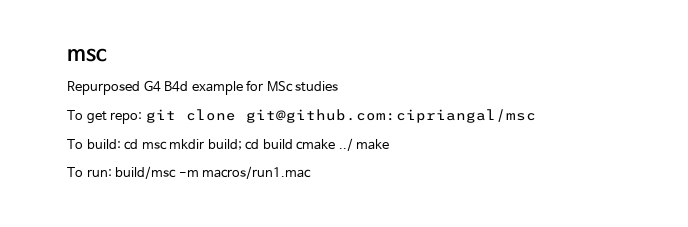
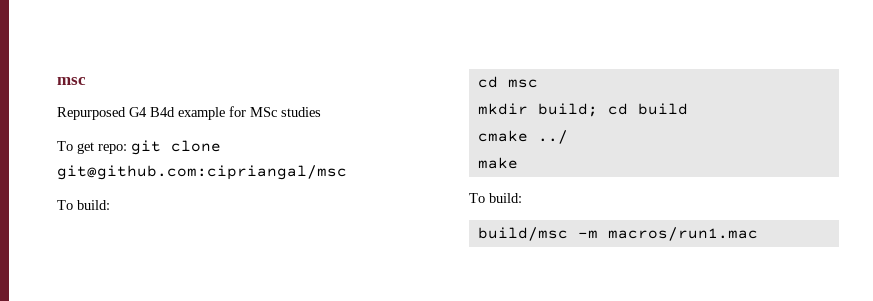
(121, 144) none -> (110, 205) //
(167, 145) none -> (538, 83) //
(293, 144) none -> (688, 109) //
(353, 144) none -> (568, 137) //
[86,169,112,177] run: -> [489,193,522,203] build: //

